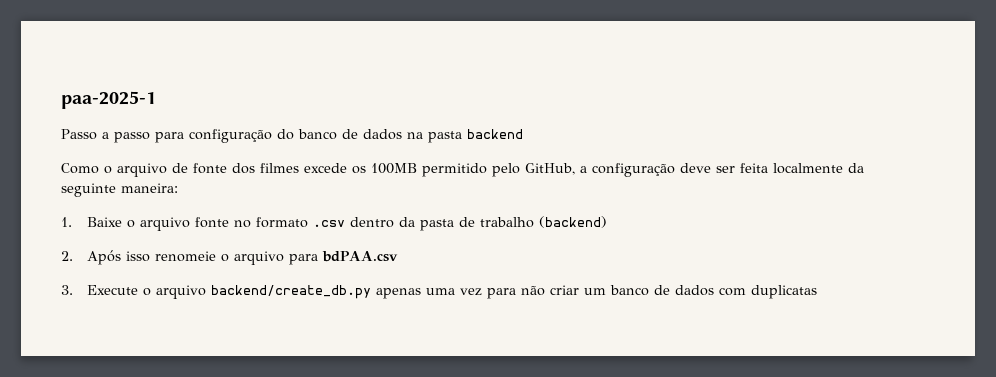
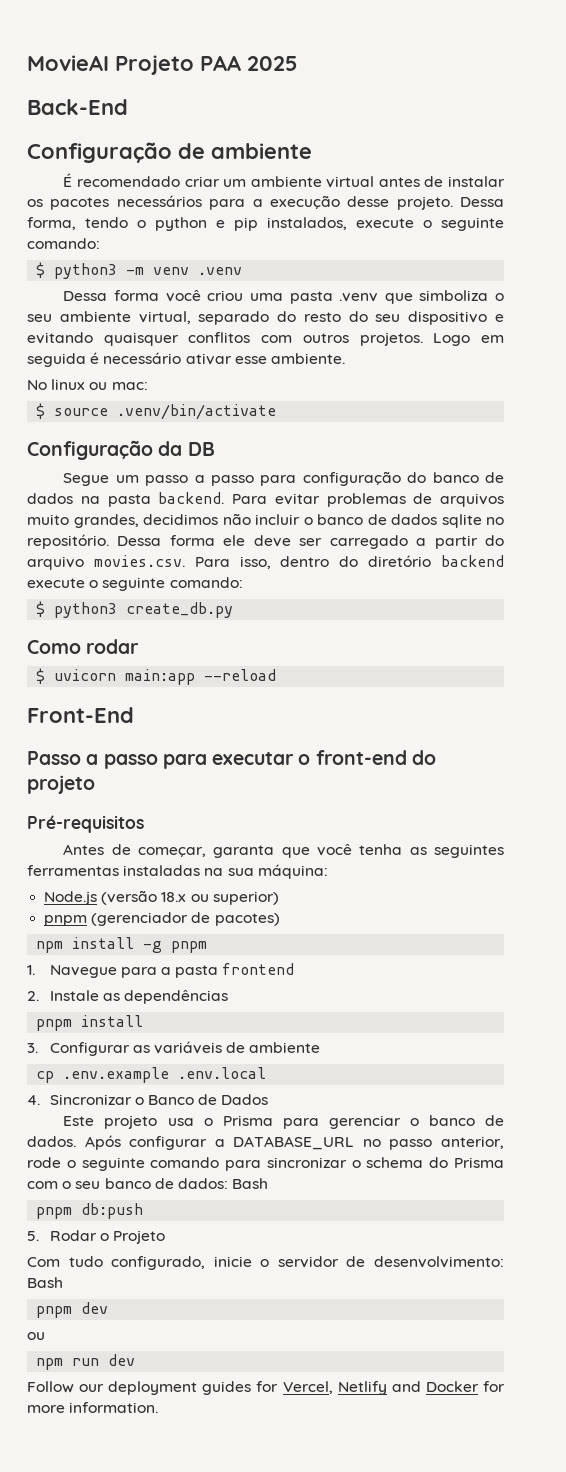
[61,91,156,109] [61,129,97,140] paa-2025-1 // Passo -> [27,55,298,75] [27,99,128,115] [27,142,312,163] [63,173,505,188] [27,195,504,210] [27,217,504,231] [27,238,100,249] [36,262,243,279] [63,290,504,304] [27,311,504,325] [27,332,505,346] [27,352,345,367] [27,379,148,390] [36,403,277,420] [27,440,215,460] [63,473,189,486] MovieAI Projeto PAA 2025 // Back-End // Configuração de ambiente // É recomendado criar um ambiente virtual antes de instalar os pacotes necessários para a execução desse projeto. Dessa forma, tendo o python e pip instalados, execute o seguinte comando: // $ python3 -m venv .venv // Dessa forma você criou uma pasta .venv que simboliza o seu ambiente virtual, separado do resto do seu dispositivo e evitando quaisquer conflitos com outros projetos. Logo em seguida é necessário ativar esse ambiente. // No linux ou mac: // $ source .venv/bin/activate // Configuração da DB // Segue um passo
[467,129,523,139] [61,163,864,177] [61,183,178,197] [61,216,607,231] [61,250,398,265] [61,285,817,299] backend // Como o arquivo de fonte dos filmes excede os 100MB permitido pelo GitHub, a configuração deve ser feita localmente da seguinte maneira: // 1. Baixe o arquivo fonte no formato .csv dentro da pasta de trabalho (backend) // 2. Após isso renomeie o arquivo para bdPAA.csv // 3. Execute o arquivo backend/create_db.py apenas uma vez para não criar um banco de dados com duplicatas -> [158,492,504,507] [27,513,504,528] [27,534,505,549] [27,555,504,570] [27,577,243,591] [36,601,234,618] [27,639,140,654] [36,668,277,685] [27,707,134,723] [27,750,436,769] [27,775,95,794] [27,815,144,833] [63,844,504,858] [27,864,328,879] [44,890,279,905] [44,912,280,926] [36,937,208,953] [27,963,295,978] [27,990,228,1004] [36,1015,144,1031] [27,1041,321,1056] [36,1067,267,1083] [27,1094,269,1105] [63,1115,504,1129] [27,1135,504,1150] [27,1157,504,1171] [27,1178,269,1189] [36,1203,144,1219] [27,1230,165,1244] [27,1256,504,1270] [27,1277,63,1288] [36,1302,109,1318] [27,1332,45,1340] [36,1354,136,1370] [27,1381,505,1395] [27,1402,159,1413] backend. Para evitar problemas de arquivos muito grandes, decidimos não incluir o banco de dados sqlite no repositório. Dessa forma ele deve ser carregado a partir do arquivo movies.csv. Para isso, dentro do diretório backend execute o seguinte comando: // $ python3 create_db.py // Como rodar // $ uvicorn main:app --reload // Front-End // Passo a passo para executar o front-end do projeto // Pré-requisitos // Antes de começar, garanta que você tenha as seguintes ferramentas instaladas na sua máquina: // Node.js (versão 18.x ou superior) // pnpm (gerenciador de pacotes) // npm install -g pnpm // 1. Navegue para a pasta frontend // 2. Instale as dependências // pnpm install // 3. Configurar as variáveis de ambiente // cp .env.example .env.local // 4. Sincronizar o Banco de Dados // Este projeto usa o Prisma para gerenciar o banco de dados. Após configurar a DATABASE_URL no passo anterior, rode o seguinte comando para sincronizar o schema do Prisma com o seu banco de dados: Bash // pnpm db:push // 5. Rodar o Projeto // Com tudo configurado, inicie o servidor de desenvolvimento: Bash // pnpm dev // ou // npm run dev // Follow our deployment guides for Vercel, Netlify and Docker for more information.

